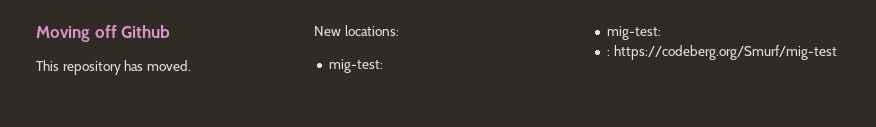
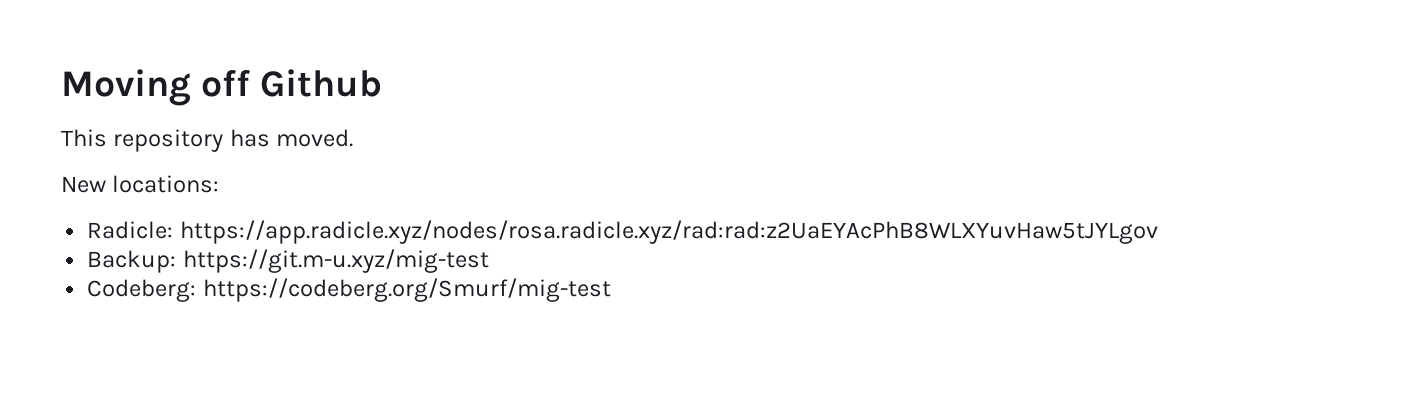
[328,59,383,73] [606,26,661,40] [606,50,610,56] mig-test: // mig-test: // : -> [87,220,1158,244] [87,249,489,273] [87,279,197,302] Radicle: https://app.radicle.xyz/nodes/rosa.radicle.xyz/rad:rad:z2UaEYAcPhB8WLXYuvHaw5tJYLgov // Backup: https://git.m-u.xyz/mig-test // Codeberg:

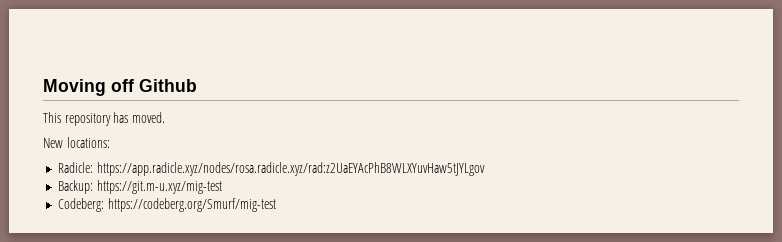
[179,220,1158,244] https://app.radicle.xyz/nodes/rosa.radicle.xyz/rad:rad:z2UaEYAcPhB8WLXYuvHaw5tJYLgov -> [96,162,485,176] https://app.radicle.xyz/nodes/rosa.radicle.xyz/rad:z2UaEYAcPhB8WLXYuvHaw5tJYLgov

